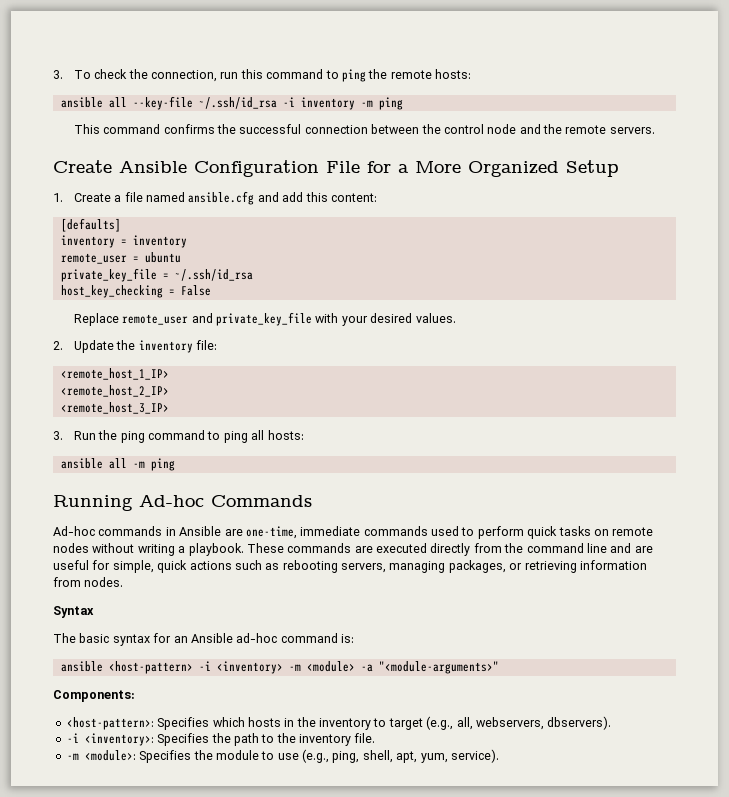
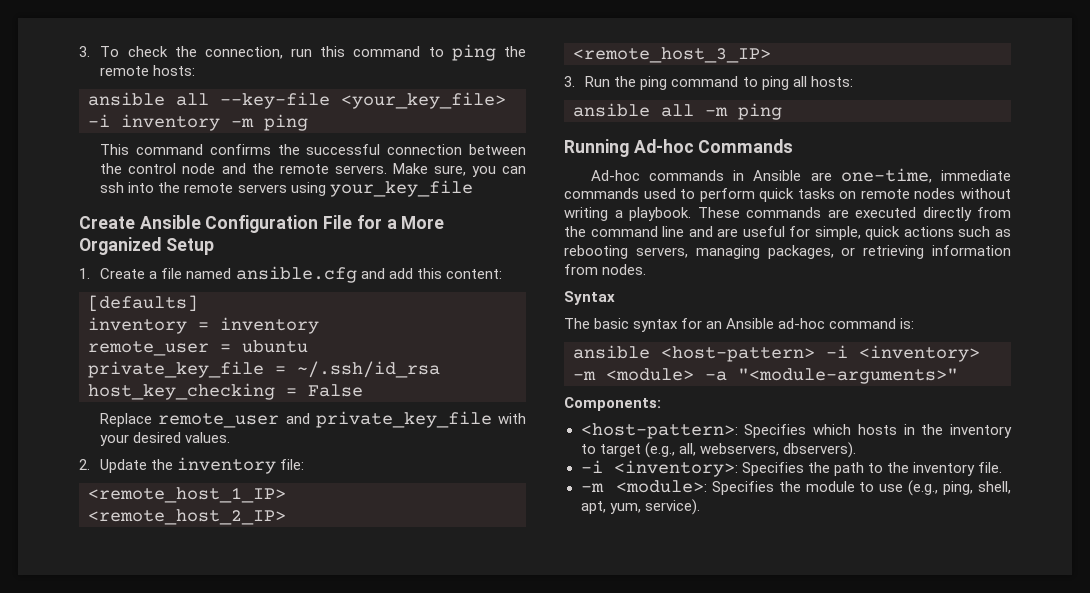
[198,97,277,109] ~/.ssh/id_rsa -> [341,92,506,109] <your_key_file>
(655, 130) none -> [392,163,526,177] [100,180,473,197] Make sure, you can ssh into the remote servers using your_key_file

